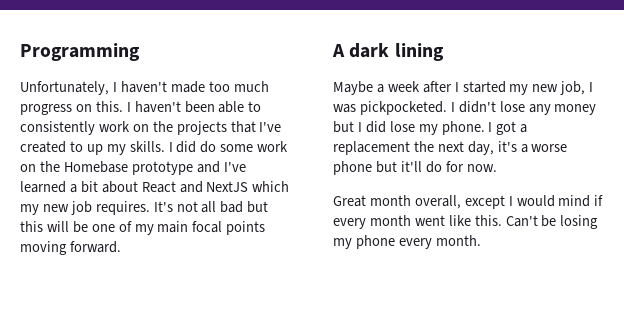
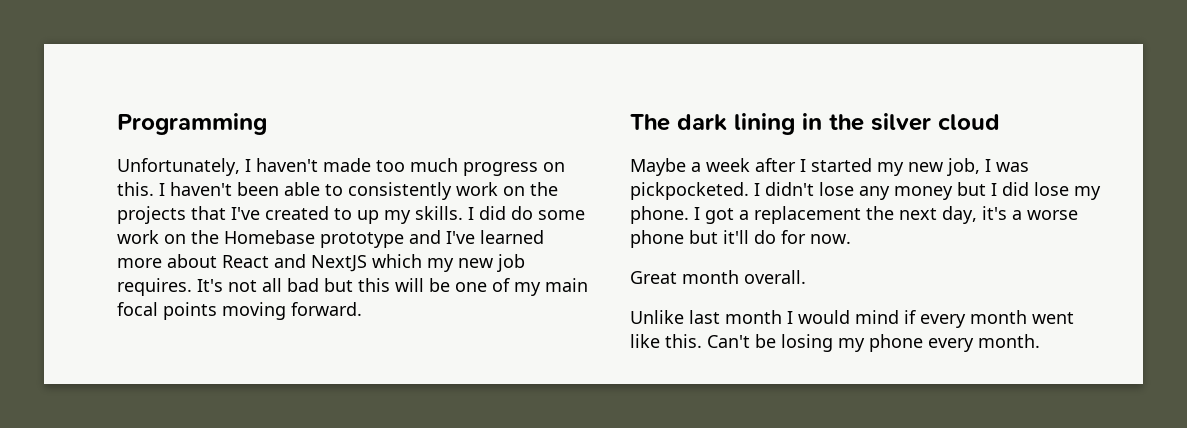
[69,181,98,193] a bit -> [117,258,162,268] more
[332,44,345,57] A -> [630,114,670,131] The
(444, 52) none -> [802,113,1000,131] in the silver cloud
[414,195,505,209] overall, except -> [744,270,806,284] [630,310,782,324] overall. // Unlike last month

